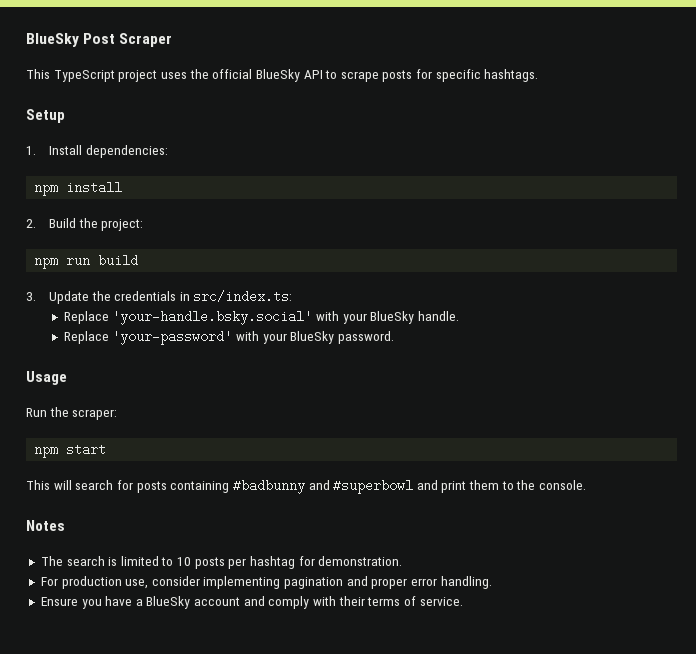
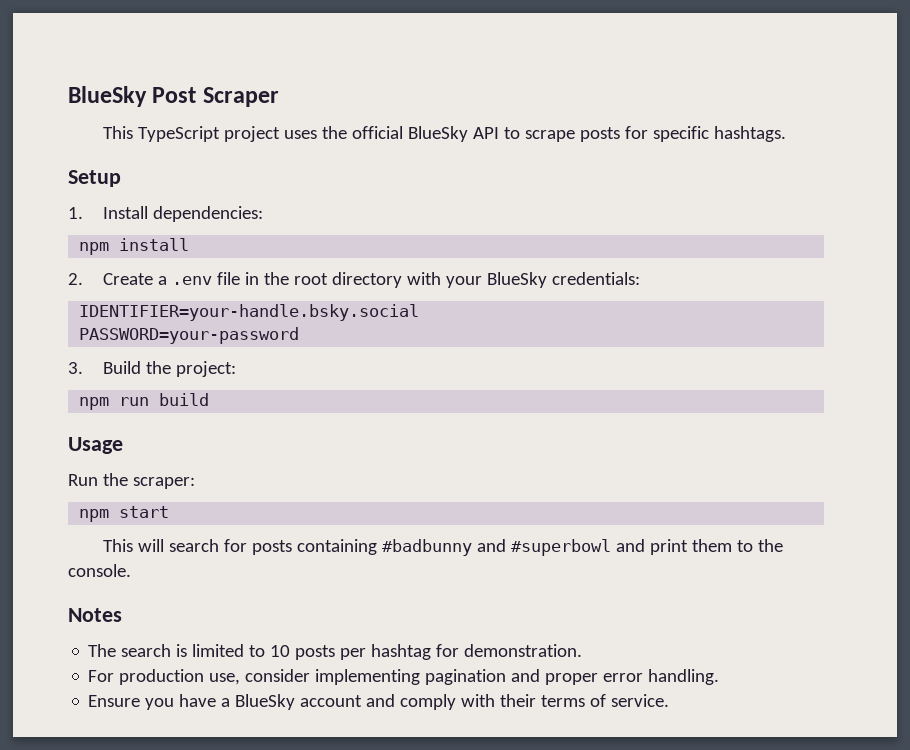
(36, 223) none -> [102,272,640,288] [79,304,420,321] [79,327,300,344] [68,362,83,374] Create a .env file in the root directory with your BlueSky credentials: // IDENTIFIER=your-handle.bsky.social // PASSWORD=your-password // 3.
[26,290,293,304] [63,310,459,325] [63,330,394,345] // 3. Update the credentials in src/index.ts: // Replace 'your-handle.bsky.social' with your BlueSky handle. // Replace 'your-password' with your BlueSky password. -> (210, 399) none

